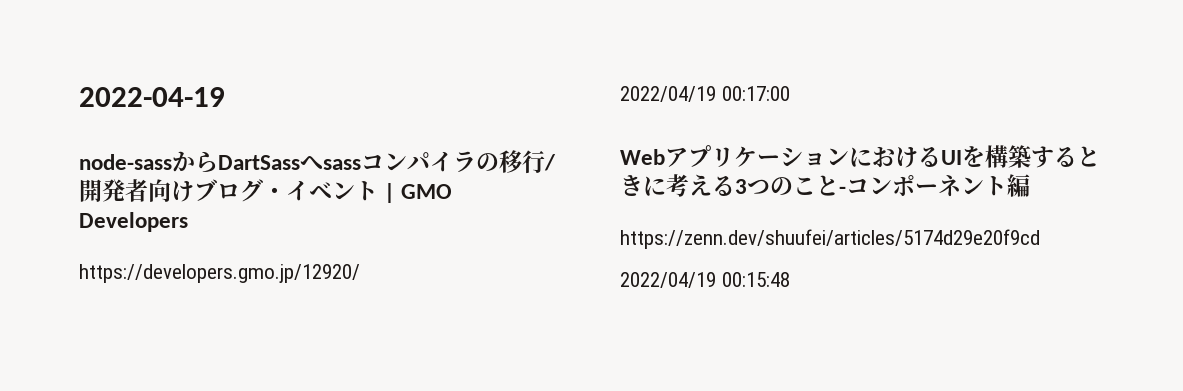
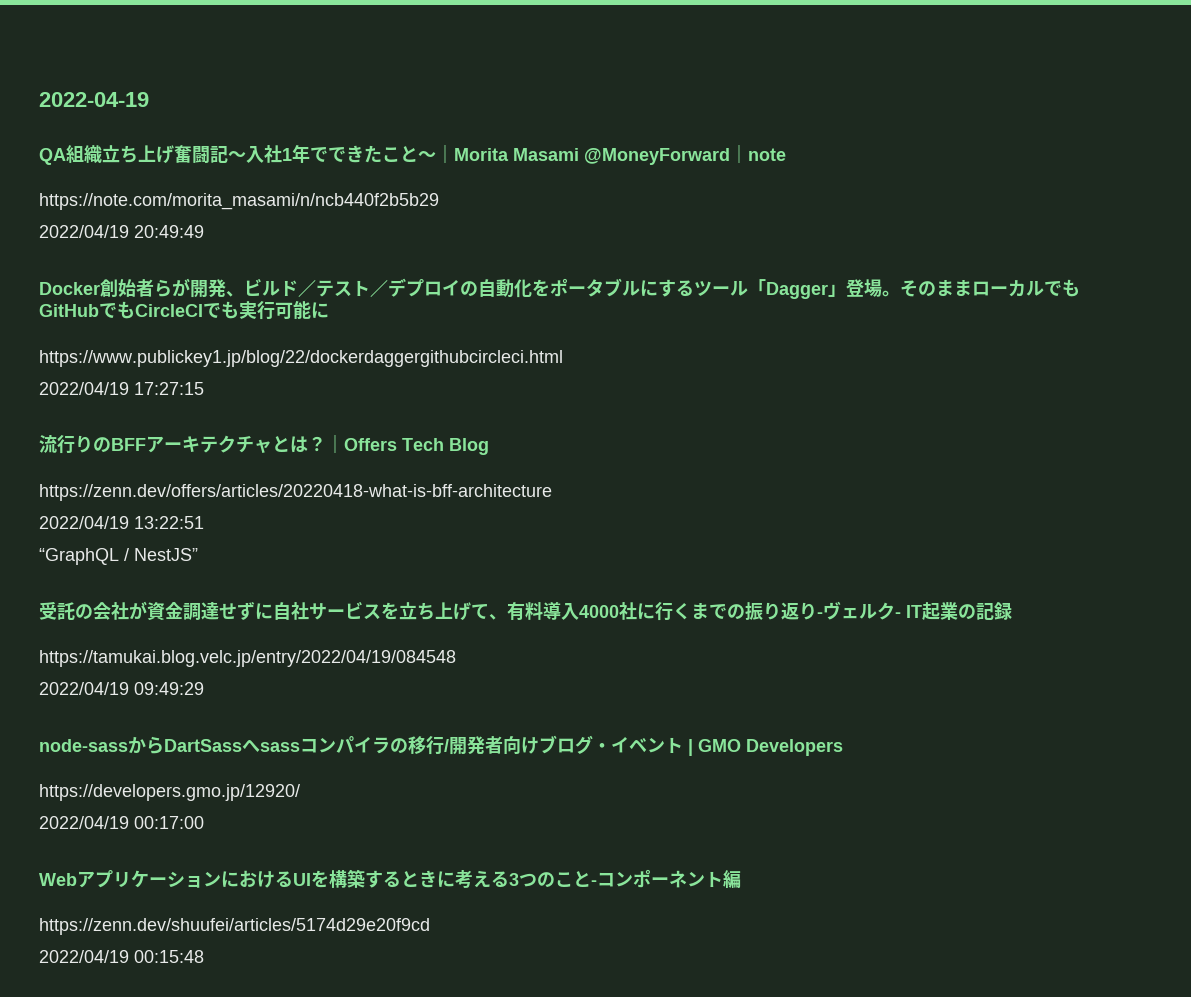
(225, 97) none -> [39,144,786,165] [39,193,439,210] [39,225,204,238] [39,278,1080,299] [39,301,329,320] [39,350,563,367] [39,382,204,395] [39,435,489,455] [39,484,552,501] [39,516,204,529] [39,548,198,565] [39,601,1012,621] [39,650,456,667] [39,682,204,695] // QA組織立ち上げ奮闘記〜入社1年でできたこと〜｜Morita Masami @MoneyForward｜note // https://note.com/morita_masami/n/ncb440f2b5b29 // 2022/04/19 20:49:49 // Docker創始者らが開発、ビルド／テスト／デプロイの自動化をポータブルにするツール「Dagger」登場。そのままローカルでもGitHubでもCircleCIでも実行可能に // https://www.publickey1.jp/blog/22/dockerdaggergithubcircleci.html // 2022/04/19 17:27:15 // 流行りのBFFアーキテクチャとは？｜Offers Tech Blog // https://zenn.dev/offers/articles/20220418-what-is-bff-architecture // 2022/04/19 13:22:51 // “GraphQL / NestJS” // 受託の会社が資金調達せずに自社サービスを立ち上げて、有料導入4000社に行くまでの振り返り-ヴェルク- IT起業の記録 // https://tamukai.blog.velc.jp/entry/2022/04/19/084548 // 2022/04/19 09:49:29

